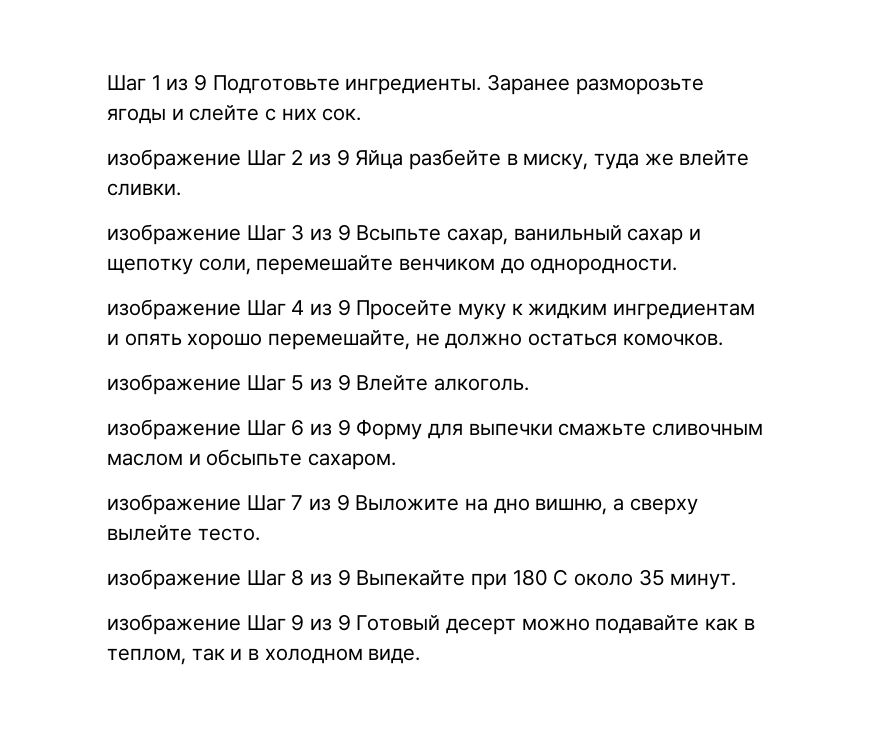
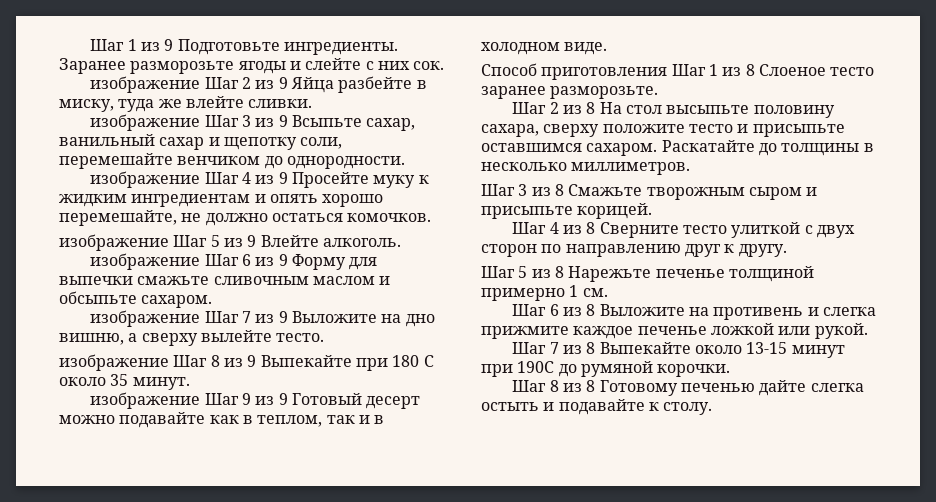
(421, 656) none -> [481,63,875,80] [481,86,659,99] [512,102,835,118] [481,124,845,137] [481,140,874,156] [481,162,691,175] [481,184,818,200] [481,203,653,219] [512,222,855,238] [481,244,787,257] [481,266,814,282] [481,285,608,301] [512,304,876,320] [481,323,868,339] [512,342,845,358] [481,361,731,377] [512,380,864,396] [481,399,713,415] // Способ приготовления Шаг 1 из 8 Слоеное тесто заранее разморозьте. // Шаг 2 из 8 На стол высыпьте половину сахара, сверху положите тесто и присыпьте оставшимся сахаром. Раскатайте до толщины в несколько миллиметров. // Шаг 3 из 8 Смажьте творожным сыром и присыпьте корицей. // Шаг 4 из 8 Сверните тесто улиткой с двух сторон по направлению друг к другу. // Шаг 5 из 8 Нарежьте печенье толщиной примерно 1 см. // Шаг 6 из 8 Выложите на противень и слегка прижмите каждое печенье ложкой или рукой. // Шаг 7 из 8 Выпекайте около 13-15 минут при 190С до румяной корочки. // Шаг 8 из 8 Готовому печенью дайте слегка остыть и подавайте к столу.

